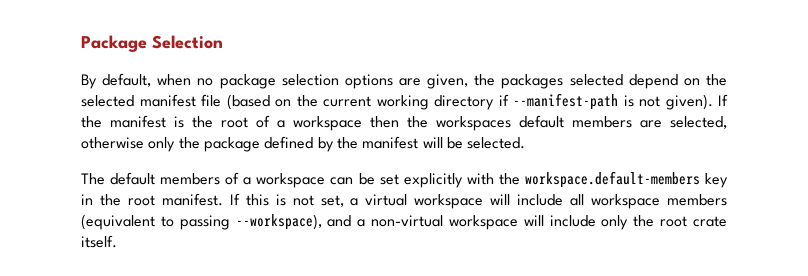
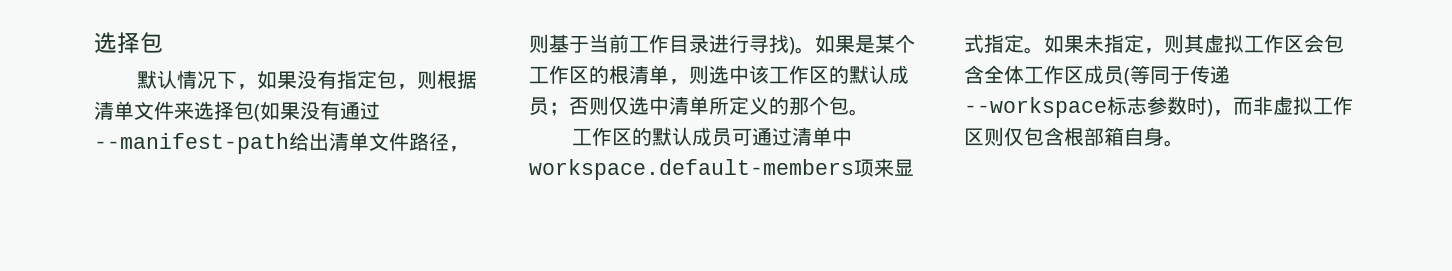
[81,35,223,52] [81,73,727,89] [81,93,728,110] [81,115,727,131] [81,136,526,152] [81,171,729,188] [81,193,727,209] [81,214,727,230] [81,235,117,248] Package Selection // By default, when no package selection options are given, the packages selected depend on the selected manifest file (based on the current working directory if --manifest-path is not given). If the manifest is the root of a workspace then the workspaces default members are selected, otherwise only the package defined by the manifest will be selected. // The default members of a workspace can be set explicitly with the workspace.default-members key in the root manifest. If this is not set, a virtual workspace will include all workspace members (equivalent to passing --workspace), and a non-virtual workspace will include only the root crate itself. -> [94,32,163,54] [137,70,478,90] [94,101,380,122] [94,132,469,154] [529,34,915,55] [529,65,909,85] [529,96,869,116] [572,127,853,147] [529,158,914,180] [964,34,1344,54] [964,65,1230,86] [964,96,1353,118] [964,127,1184,147] 选择包 // 默认情况下，如果没有指定包，则根据清单文件来选择包(如果没有通过--manifest-path给出清单文件路径，则基于当前工作目录进行寻找)。如果是某个工作区的根清单，则选中该工作区的默认成员；否则仅选中清单所定义的那个包。 // 工作区的默认成员可通过清单中workspace.default-members项来显式指定。如果未指定，则其虚拟工作区会包含全体工作区成员(等同于传递--workspace标志参数时)，而非虚拟工作区则仅包含根部箱自身。

